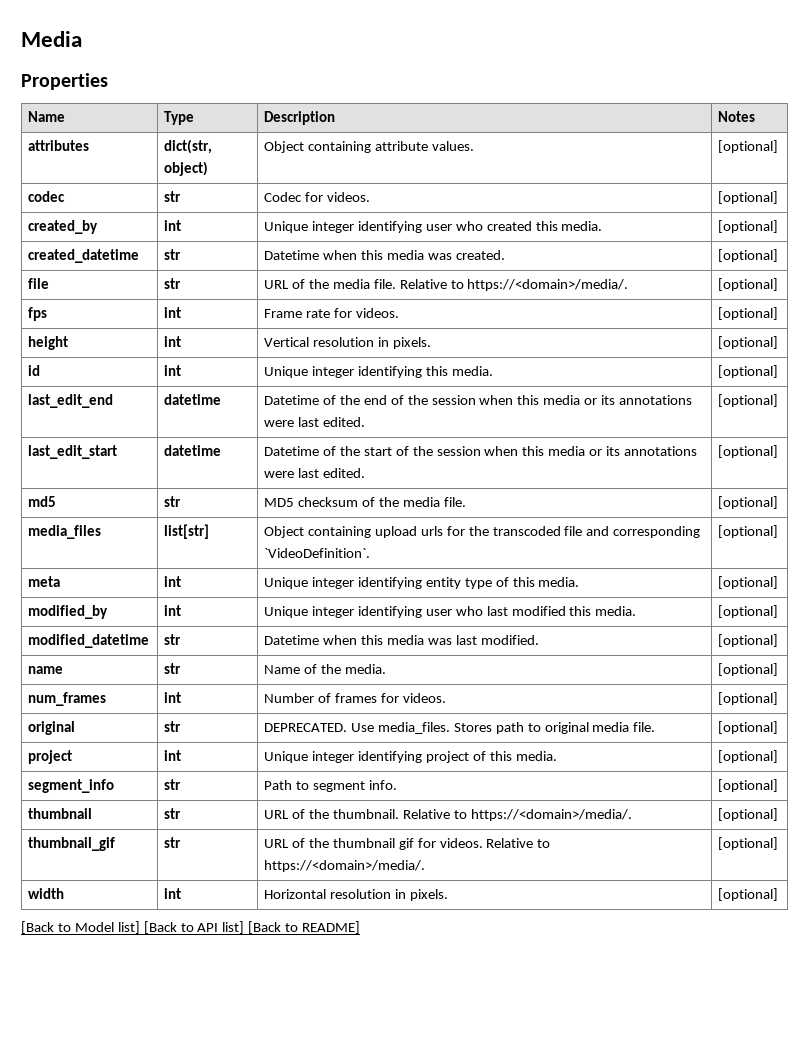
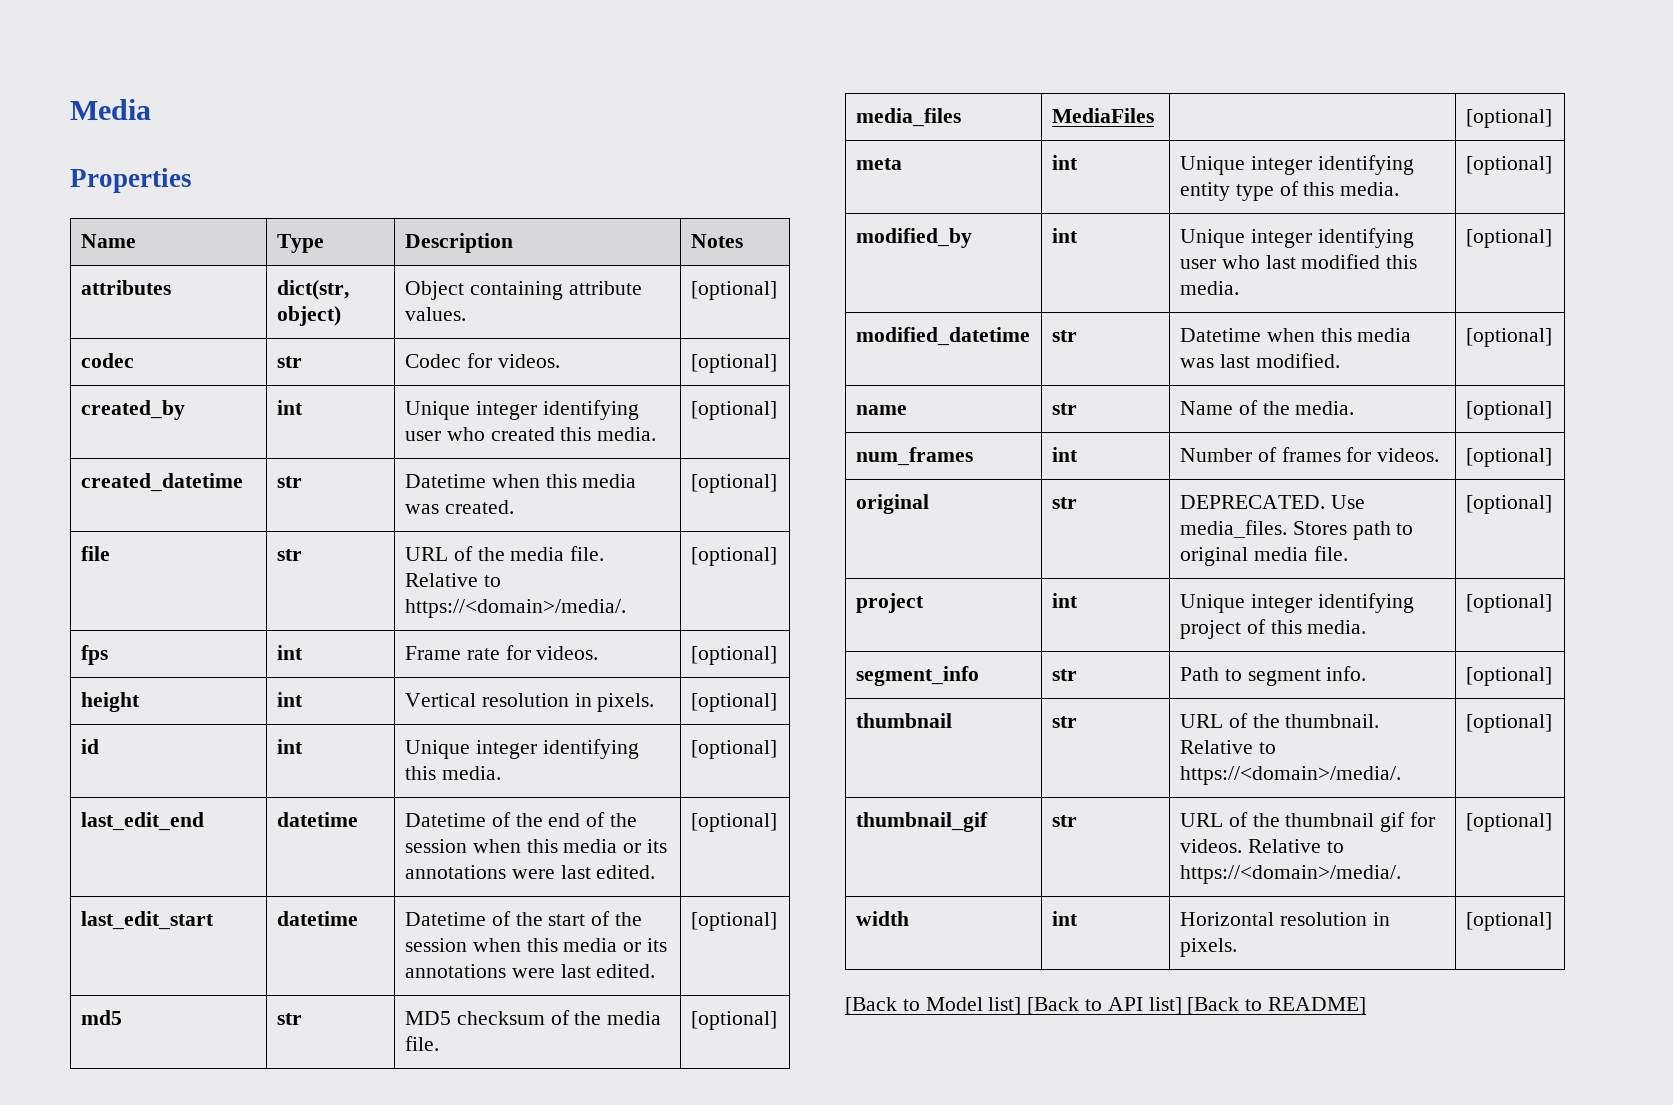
[164,524,210,539] [264,526,701,538] [264,548,371,558] list[str] | Object containing upload urls for the transcoded file and corresponding `VideoDefinition`. -> [1051,108,1154,123] MediaFiles |

